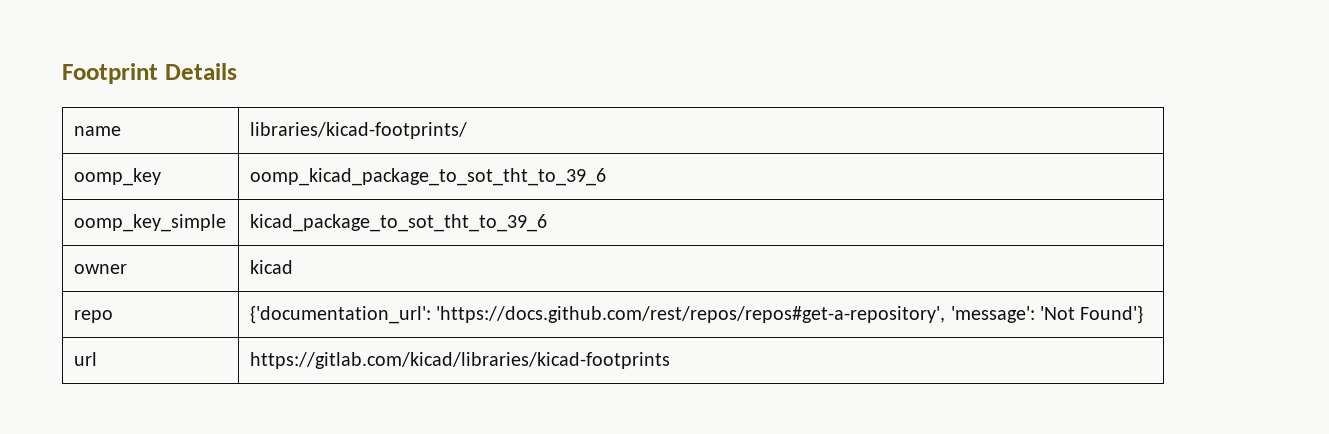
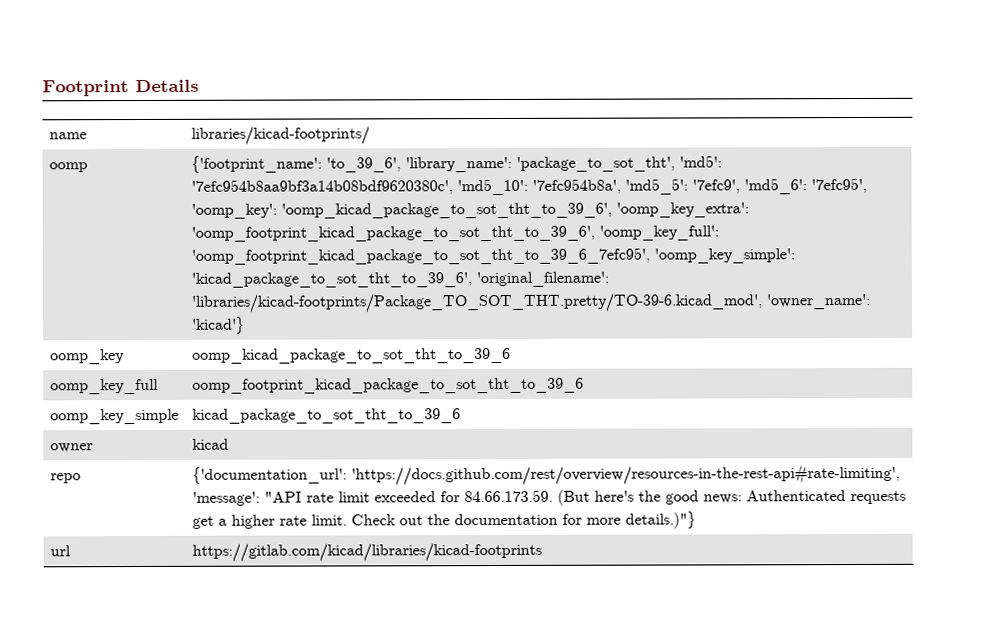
(467, 130) none -> [48,162,88,173] [190,155,722,173] [190,177,867,196] [190,202,749,219] [190,225,719,242] [190,247,795,265] [190,271,609,288] [190,293,870,313] [191,316,245,334] // oomp | {'footprint_name': 'to_39_6', 'library_name': 'package_to_sot_tht', 'md5': '7efc954b8aa9bf3a14b08bdf9620380c', 'md5_10': '7efc954b8a', 'md5_5': '7efc9', 'md5_6': '7efc95', 'oomp_key': 'oomp_kicad_package_to_sot_tht_to_39_6', 'oomp_key_extra': 'oomp_footprint_kicad_package_to_sot_tht_to_39_6', 'oomp_key_full': 'oomp_footprint_kicad_package_to_sot_tht_to_39_6_7efc95', 'oomp_key_simple': 'kicad_package_to_sot_tht_to_39_6', 'original_filename': 'libraries/kicad-footprints/Package_TO_SOT_THT.pretty/TO-39-6.kicad_mod', 'owner_name': 'kicad'}
(606, 177) none -> [49,378,159,395] [191,377,584,394] // oomp_key_full | oomp_footprint_kicad_package_to_sot_tht_to_39_6
[436,305,1144,324] 'https://docs.github.com/rest/repos/repos#get-a-repository', 'message': 'Not Found'} -> [350,463,900,486] [191,489,906,506] [191,511,696,529] 'https://docs.github.com/rest/overview/resources-in-the-rest-api#rate-limiting', 'message': "API rate limit exceeded for 84.66.173.59. (But here's the good news: Authenticated requests get a higher rate limit. Check out the documentation for more details.)"}

